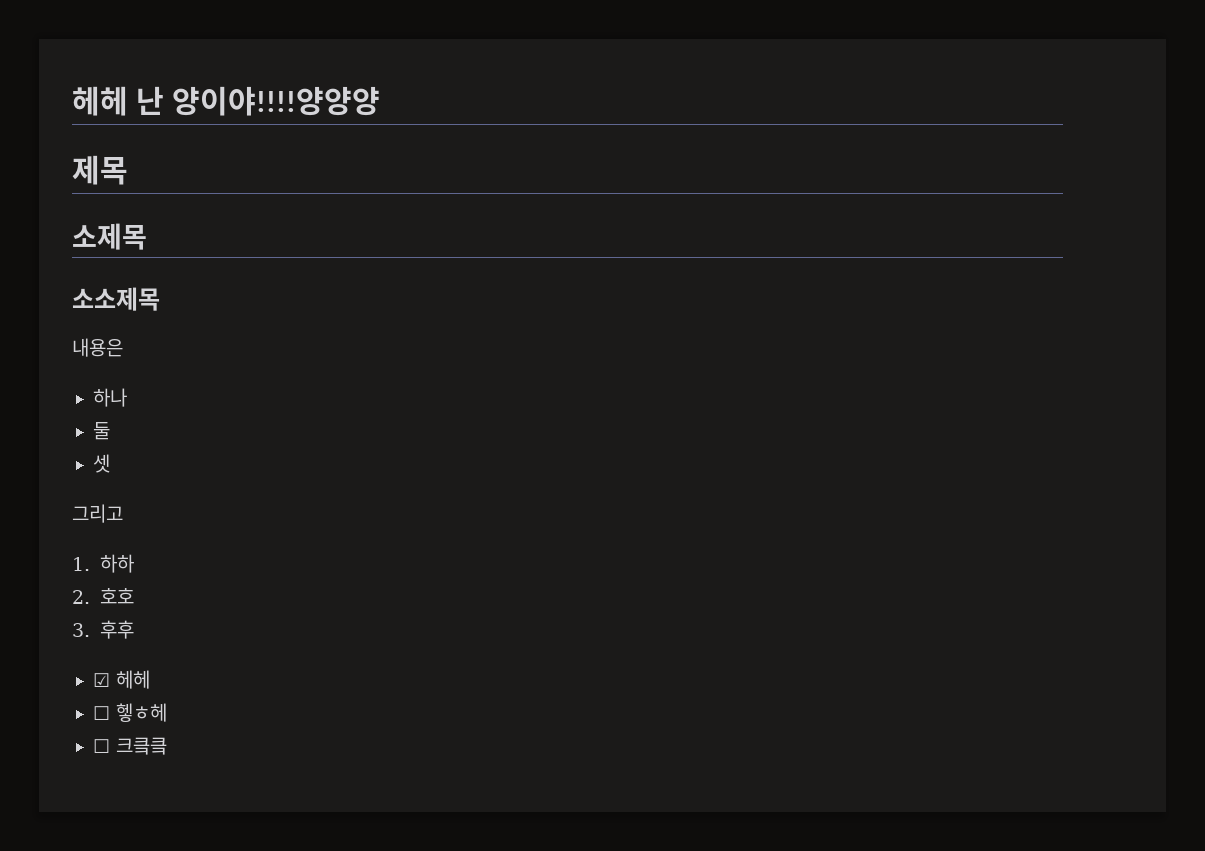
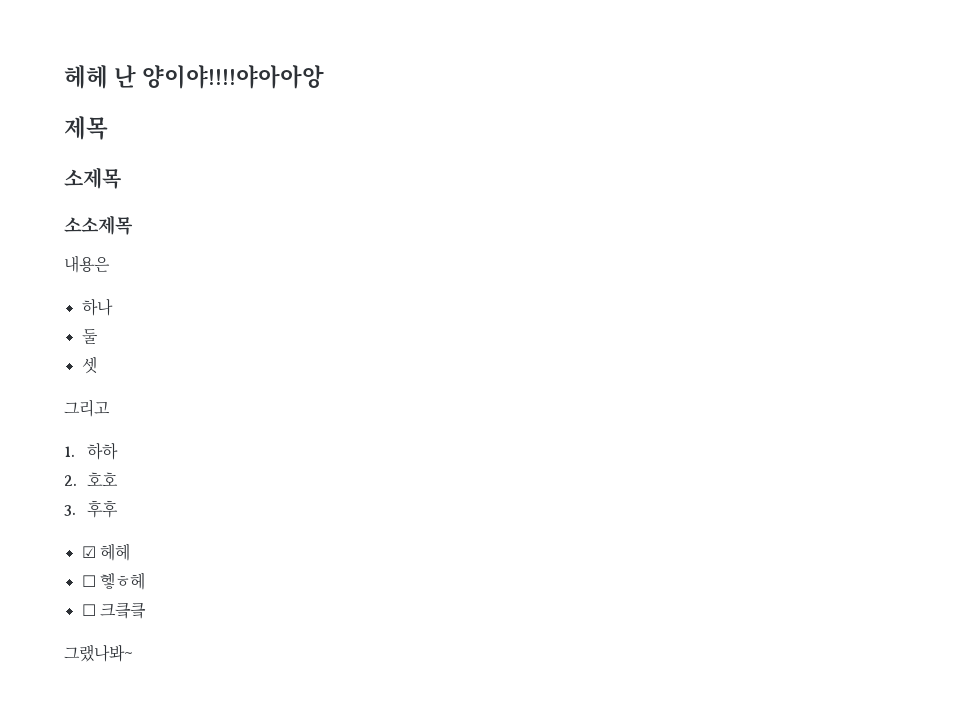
[172,86,381,116] 양이야!!!!양양양 -> [142,65,325,89] 양이야!!!!야아아앙
(167, 746) none -> [64,644,133,662] // 그랬나봐~

